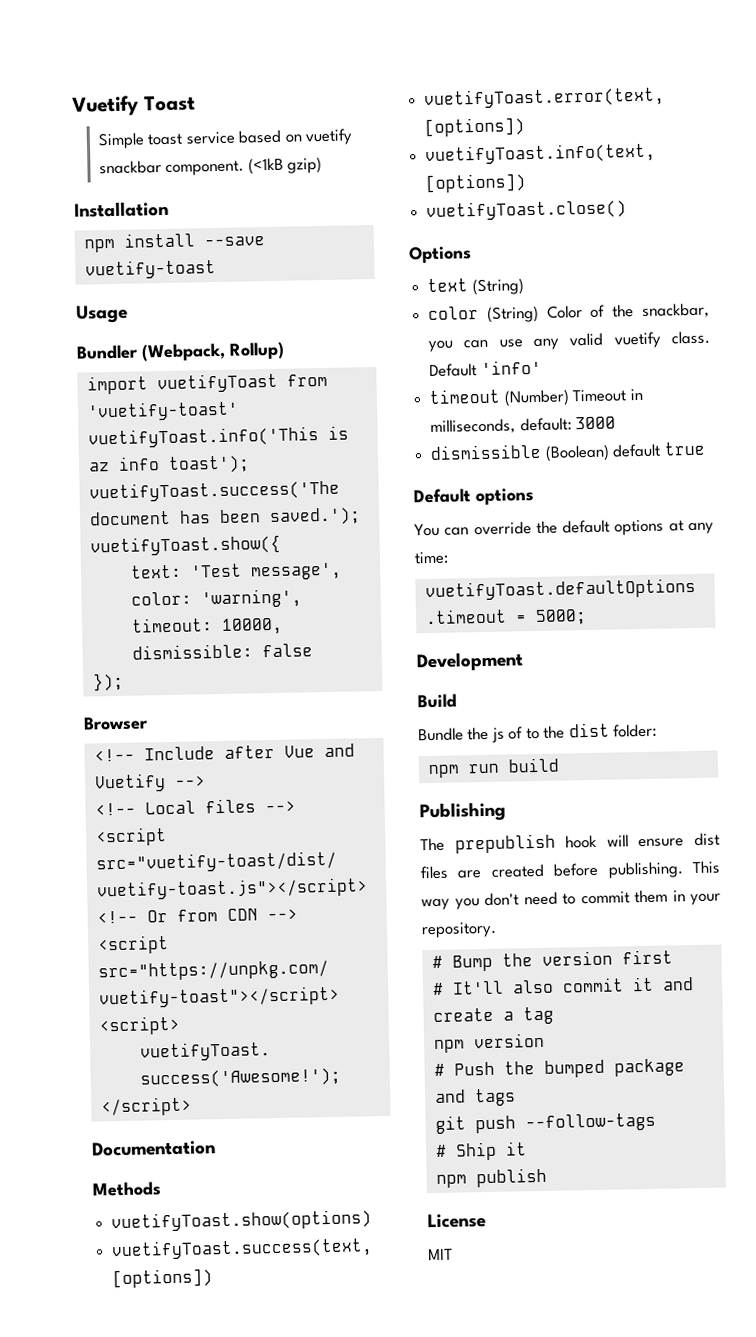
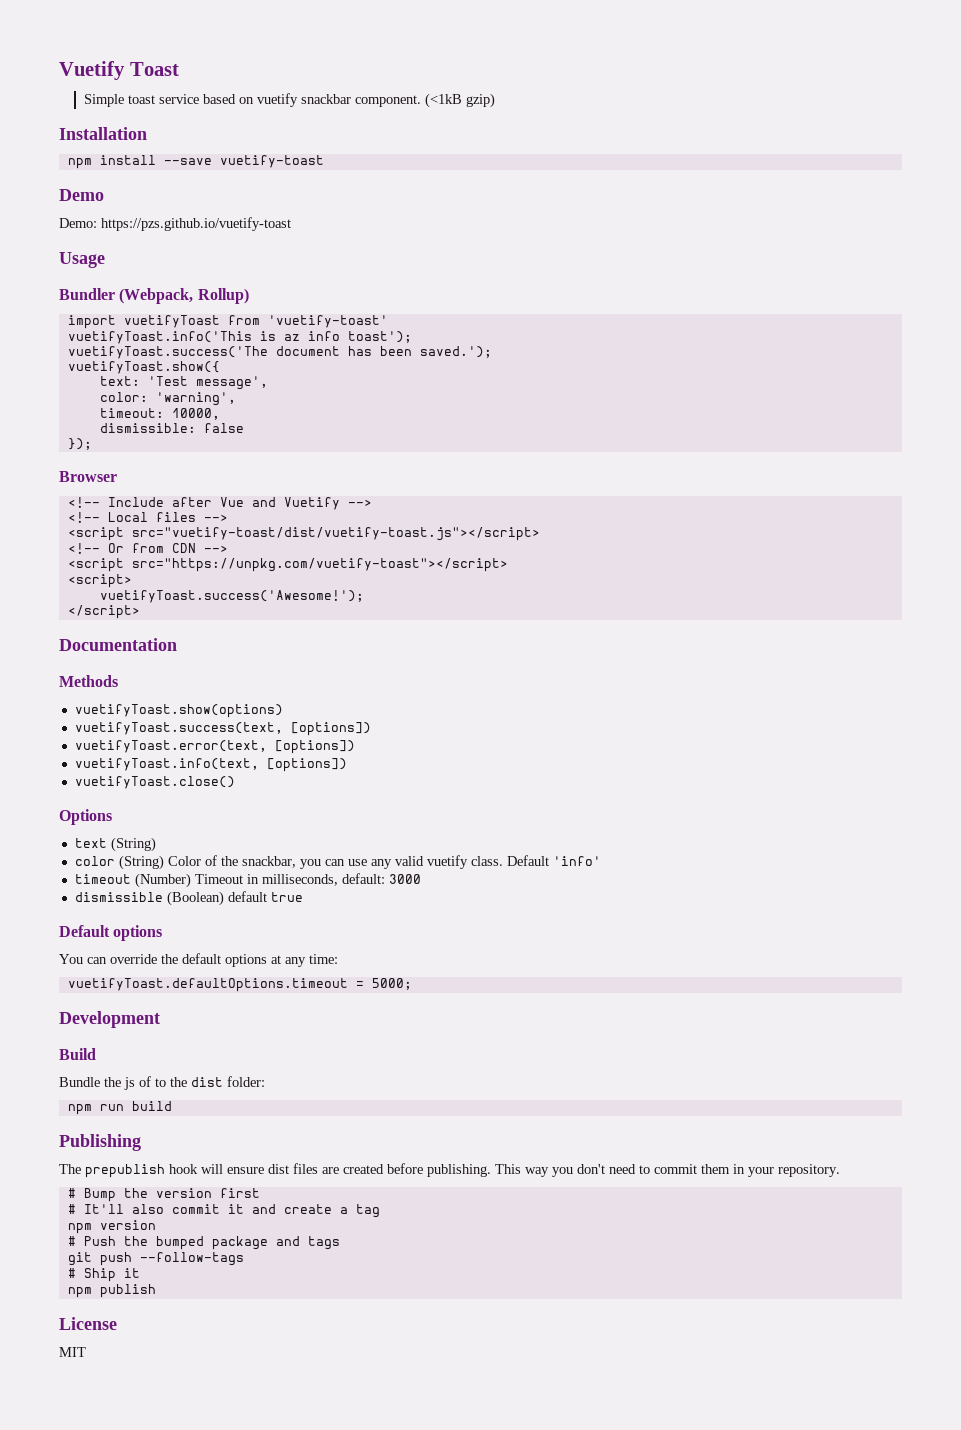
(216, 269) none -> [59,189,104,201] [59,217,291,231] // Demo // Demo: https://pzs.github.io/vuetify-toast

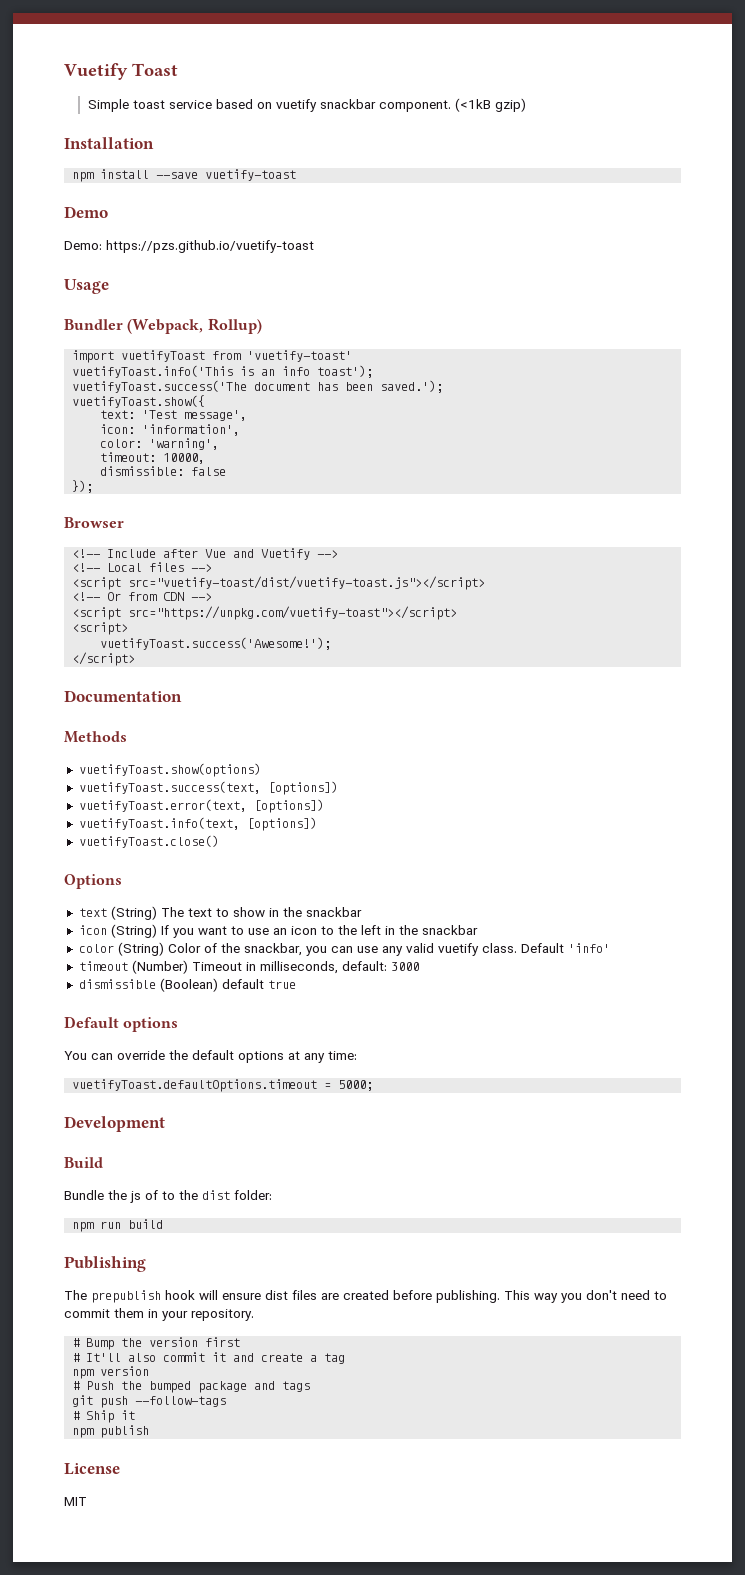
[283,334,300,341] az -> [261,369,276,376] an
(268, 383) none -> [100,424,241,436] // icon: 'information',
(156, 844) none -> [160,907,362,917] [78,924,478,938] The text to show in the snackbar // icon (String) If you want to use an icon to the left in the snackbar

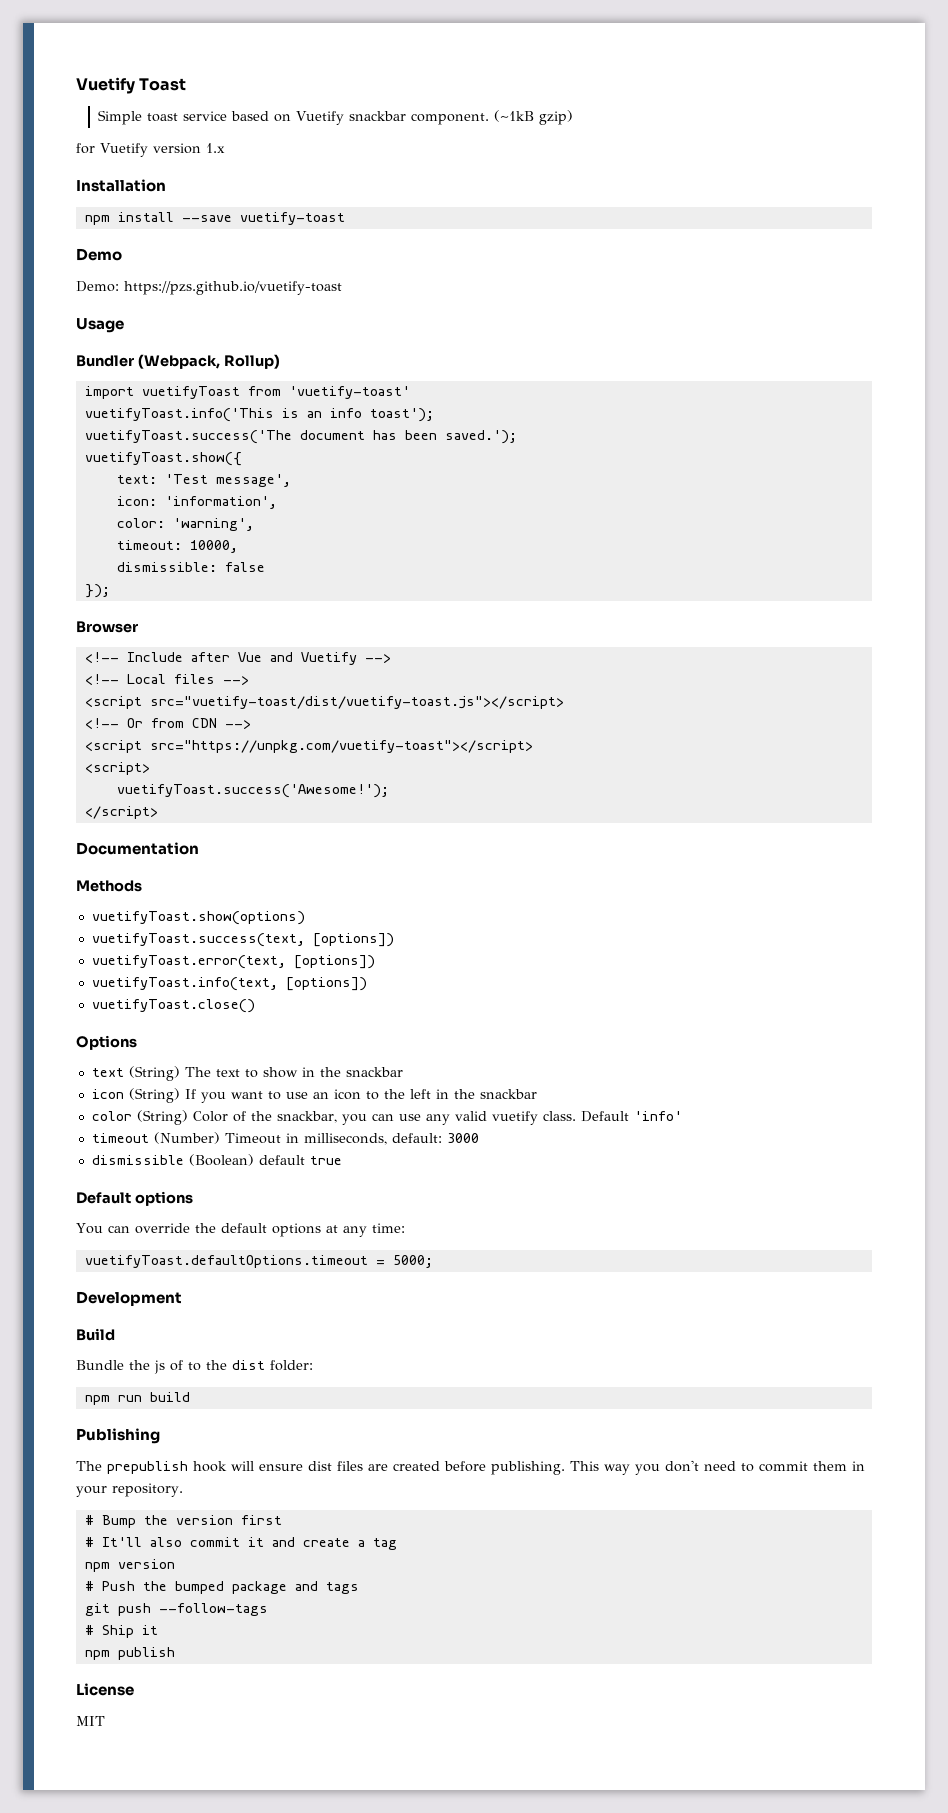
[275,99,317,112] vuetify -> [296,111,345,125] Vuetify
[454,98,491,112] (<1kB -> [494,110,535,122] (~1kB
(526, 105) none -> [76,143,225,157] // for Vuetify version 1.x

